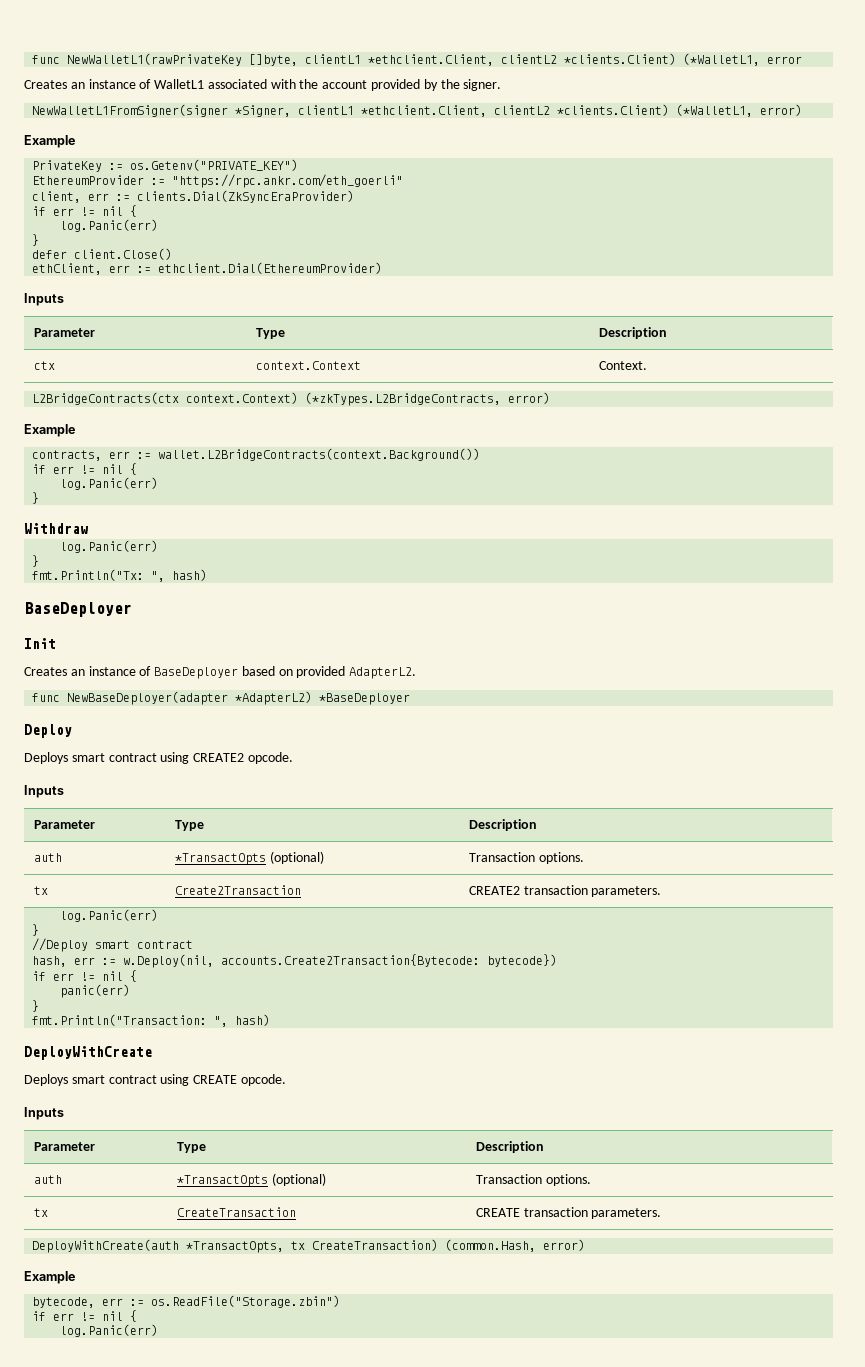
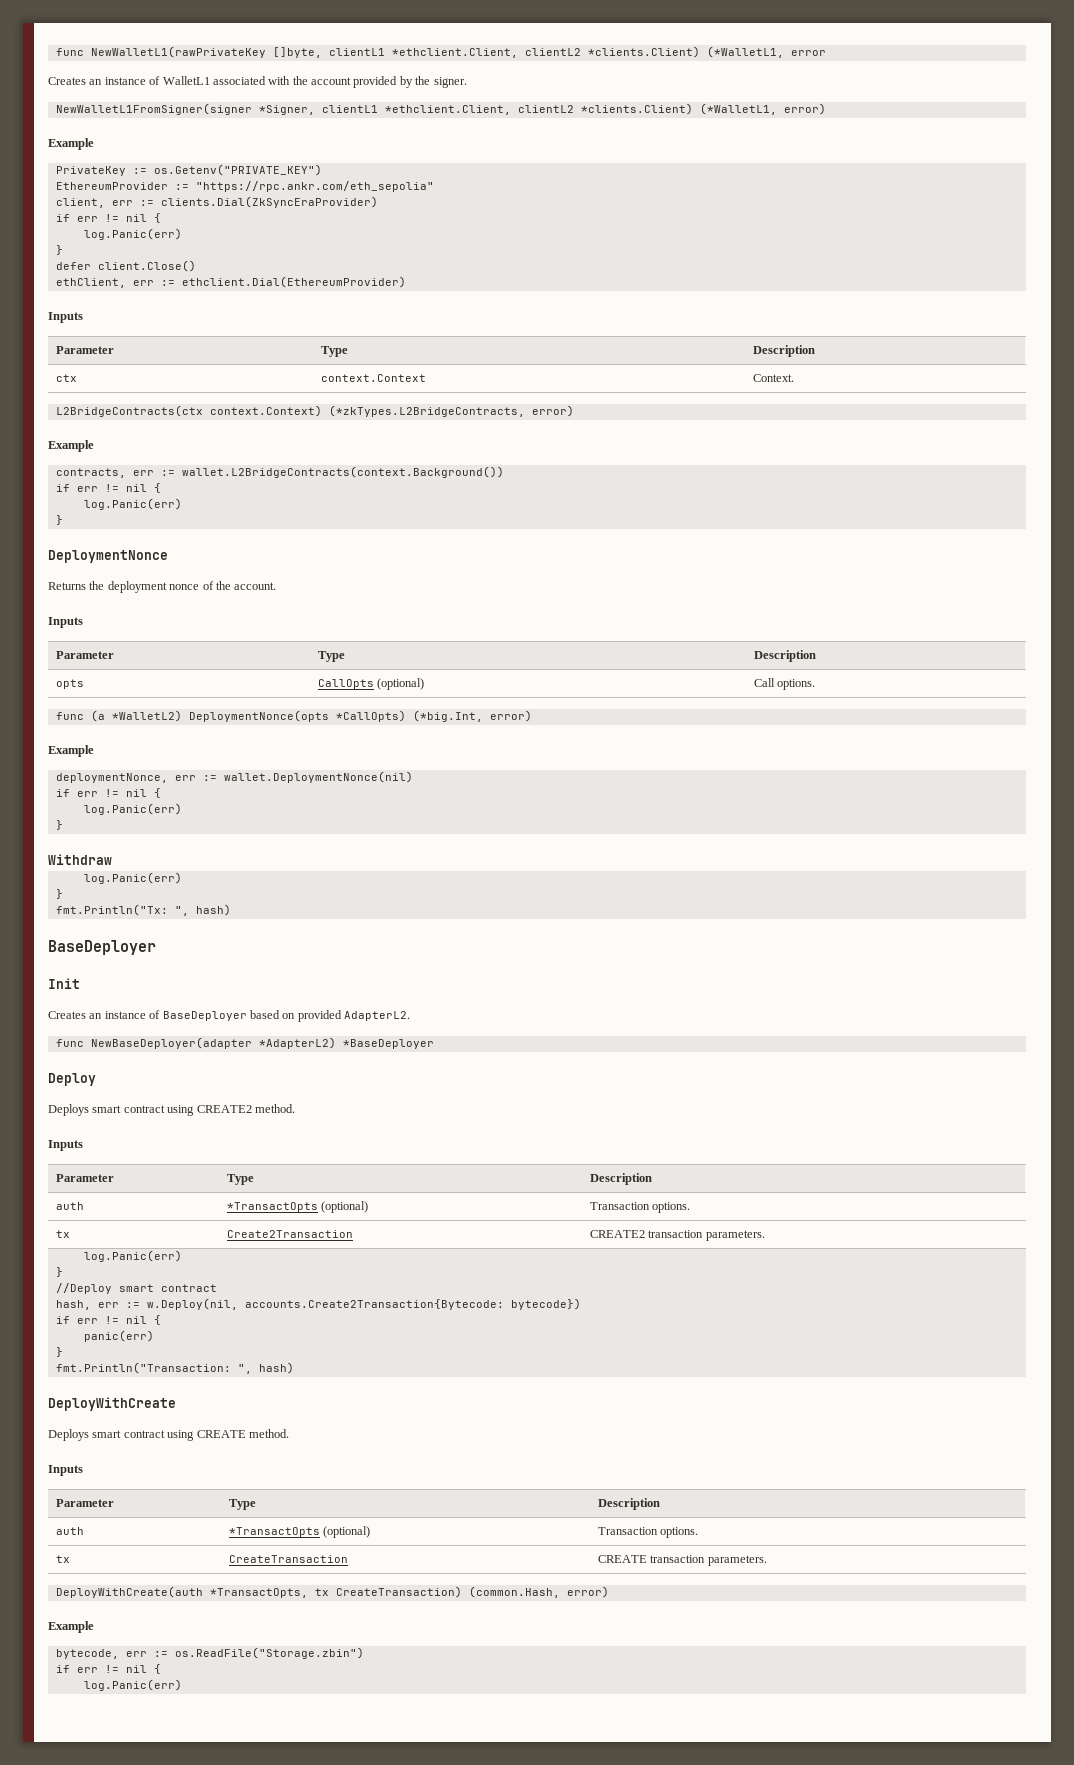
[172,174,404,188] "https://rpc.ankr.com/eth_goerli" -> [195,181,434,192] "https://rpc.ankr.com/eth_sepolia"
(40, 498) none -> [48,550,168,563] [48,581,277,593] [48,617,83,628] [55,651,114,659] [317,651,345,662] [753,650,816,662] [55,679,84,689] [317,678,425,690] [753,678,816,690] [55,710,532,722] [48,745,94,757] [55,771,413,783] [55,788,161,798] [83,803,182,815] [55,820,63,830] // DeploymentNonce // Returns the deployment nonce of the account. // Inputs // Parameter | Type | Description // opts | CallOpts (optional) | Call options. // func (a *WalletL2) DeploymentNonce(opts *CallOpts) (*big.Int, error) // Example // deploymentNonce, err := wallet.DeploymentNonce(nil) // if err != nil { // log.Panic(err) // }
[247,752,293,764] opcode. -> [254,1104,295,1113] method.
[240,1074,286,1086] opcode. -> [248,1429,289,1438] method.

